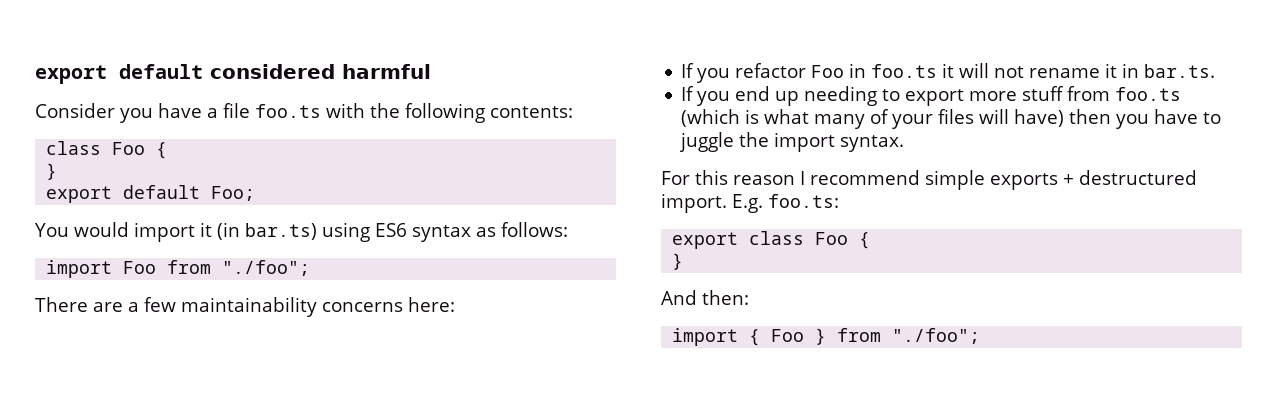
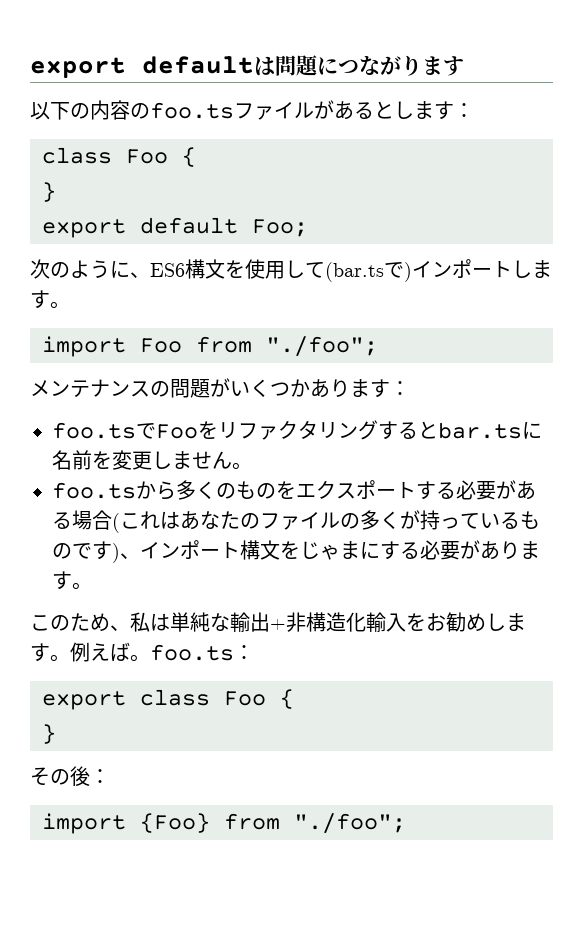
[35,64,431,84] [35,103,573,123] export default considered harmful // Consider you have a file foo.ts with the following contents: -> [30,55,464,78] [30,100,474,120] export defaultは問題につながります // 以下の内容のfoo.tsファイルがあるとします：
[35,222,568,242] [46,260,311,278] [35,297,455,317] [681,63,1216,83] [681,86,1182,106] [681,109,1222,129] [679,132,905,152] [661,170,1197,190] [661,193,839,213] You would import it (in bar.ts) using ES6 syntax as follows: // import Foo from "./foo"; // There are a few maintainability concerns here: // If you refactor Foo in foo.ts it will not rename it in bar.ts. // If you end up needing to export more stuff from foo.ts (which is what many of your files will have) then you have to juggle the import syntax. // For this reason I recommend simple exports + destructured import. E.g. foo.ts: -> [30,259,552,282] [30,290,70,309] [42,336,378,357] [30,378,410,398] [52,420,542,440] [52,450,252,470] [52,480,536,500] [52,510,540,533] [52,540,540,563] [52,571,92,590] [30,612,526,633] [30,642,254,662] 次のように、ES6構文を使用して(bar.tsで)インポートします。 // import Foo from "./foo"; // メンテナンスの問題がいくつかあります： // foo.tsでFooをリファクタリングするとbar.tsに名前を変更しません。 // foo.tsから多くのものをエクスポートする必要がある場合(これはあなたのファイルの多くが持っているものです)、インポート構文をじゃまにする必要があります。 // このため、私は単純な輸出+非構造化輸入をお勧めします。例えば。foo.ts：
[661,290,749,305] [672,328,827,346] And then: // import { Foo } -> [30,766,110,786] [42,813,210,834] その後： // import {Foo}

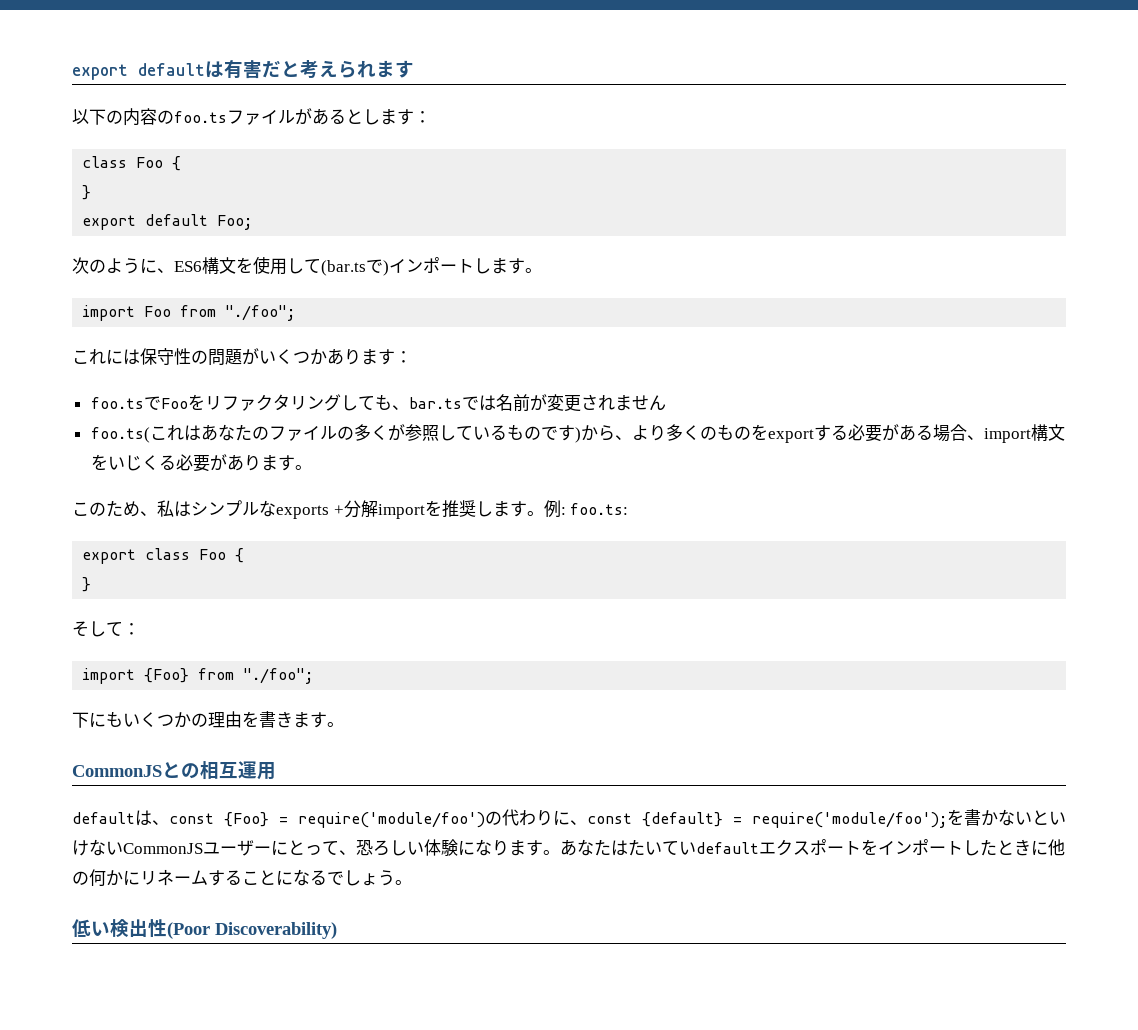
[275,55,422,76] 問題につながり -> [224,60,376,79] 有害だと考えられ
[30,379,150,398] メンテナンス -> [72,348,191,365] これには保守性
[378,421,542,440] [52,450,252,470] [52,480,536,500] [52,510,120,533] するとbar.tsに名前を変更しません。 // foo.tsから多くのものをエクスポートする必要がある場合( -> [340,394,666,412] [90,427,150,443] しても、bar.tsでは名前が変更されません // foo.ts(
[420,510,460,530] 持っ -> [404,424,456,441] 参照し
[120,540,400,560] 、インポート構文をじゃまにす -> [580,424,1065,443] [90,454,159,471] から、より多くのものをexportする必要がある場合、import構文をいじく
[170,612,526,633] [30,642,254,662] 単純な輸出+非構造化輸入をお勧めします。例えば。foo.ts： -> [191,500,629,519] シンプルなexports +分解importを推奨します。例: foo.ts:
[50,766,90,786] の後 -> [89,621,123,637] して
(406, 823) none -> [72,711,344,728] [72,761,276,780] [72,809,1066,828] [72,839,1065,856] [72,869,412,886] [72,919,337,939] // 下にもいくつかの理由を書きます。 // CommonJSとの相互運用 // defaultは、const {Foo} = require('module/foo')の代わりに、const {default} = require('module/foo');を書かないといけないCommonJSユーザーにとって、恐ろしい体験になります。あなたはたいていdefaultエクスポートをインポートしたときに他の何かにリネームすることになるでしょう。 // 低い検出性(Poor Discoverability)

